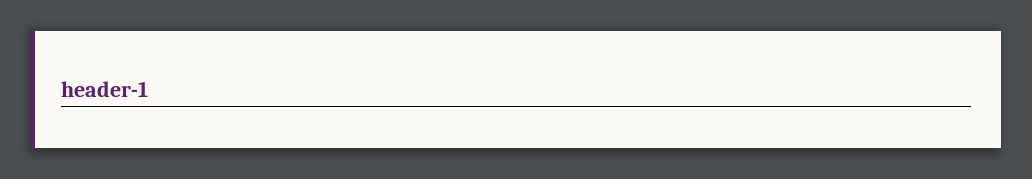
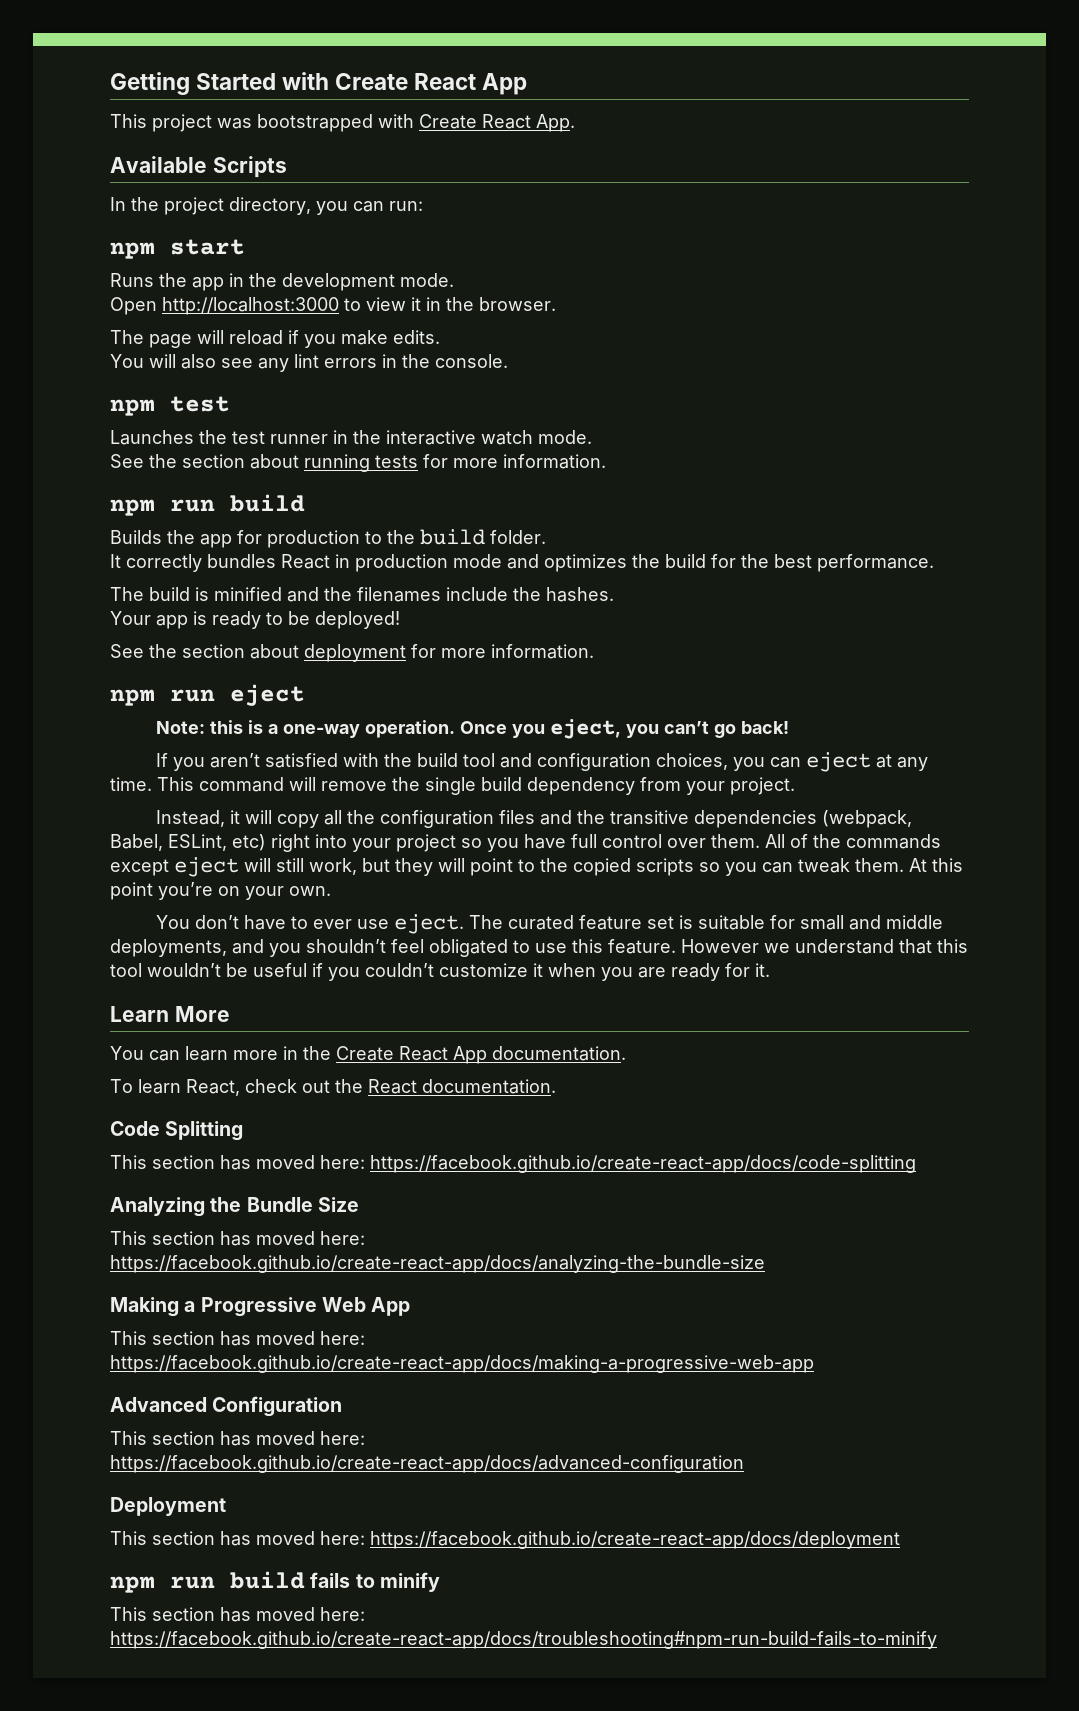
[61,81,148,97] header-1 -> [110,72,528,95] [110,114,575,132] [110,156,287,178] [110,197,423,215] [110,239,245,259] [110,273,454,291] [110,297,556,315] [110,330,440,348] [110,354,508,372] [110,396,230,416] [110,430,592,445] [110,454,606,472] [110,494,305,516] [110,529,546,548] [110,554,934,572] [110,587,614,602] [110,611,400,629] [110,644,594,662] [110,684,305,706] [156,719,790,739] [156,752,929,772] [110,777,795,795] [156,810,913,828] [110,834,941,852] [110,857,963,877] [110,882,331,900] [156,914,944,934] [110,939,968,957] [110,963,770,981] [110,1006,230,1022] [110,1046,626,1064] [110,1079,556,1096] [110,1121,244,1141] [110,1155,916,1173] [110,1197,359,1217] [110,1231,365,1246] [110,1255,765,1273] [110,1297,411,1317] [110,1331,365,1346] [110,1355,814,1373] [110,1396,343,1417] [110,1431,365,1446] [110,1455,744,1473] [110,1497,226,1516] [110,1531,900,1549] [110,1571,440,1593] [110,1607,365,1622] [110,1631,937,1649] Getting Started with Create React App // This project was bootstrapped with Create React App. // Available Scripts // In the project directory, you can run: // npm start // Runs the app in the development mode. // Open http://localhost:3000 to view it in the browser. // The page will reload if you make edits. // You will also see any lint errors in the console. // npm test // Launches the test runner in the interactive watch mode. // See the section about running tests for more information. // npm run build // Builds the app for production to the build folder. // It correctly bundles React in production mode and optimizes the build for the best performance. // The build is minified and the filenames include the hashes. // Your app is ready to be deployed! // See the section about deployment for more information. // npm run eject // Note: this is a one-way operation. Once you eject, you can’t go back! // If you aren’t satisfied with the build tool and configuration choices, you can eject at any time. This command will remove the single build dependency from your project. // Instead, it will copy all the configuration files and the transitive dependencies (webpack, Babel, ESLint, etc) right into your project so you have full control over them. All of the commands except eject will still work, but they will point to the copied scripts so you can tweak them. At this point you’re on your own. // You don’t have to ever use eject. The curated feature set is suitable for small and middle deployments, and you shouldn’t feel obligated to use this feature. However we understand that this tool wouldn’t be useful if you couldn’t customize it when you are ready for it. // Learn More // You can learn more in the Create React App documentation. // To learn React, check out the React documentation. // Code Splitting // This section has moved here: https://facebook.github.io/create-react-app/docs/code-splitting // Analyzing the Bundle Size // This section has moved here: https://facebook.github.io/create-react-app/docs/analyzing-the-bundle-size // Making a Progressive Web App // This section has moved here: https://facebook.github.io/create-react-app/docs/making-a-progressive-web-app // Advanced Configuration // This section has moved here: https://facebook.github.io/create-react-app/docs/advanced-configuration // Deployment // This section has moved here: https://facebook.github.io/create-react-app/docs/deployment // npm run build fails to minify // This section has moved here: https://facebook.github.io/create-react-app/docs/troubleshooting#npm-run-build-fails-to-minify

